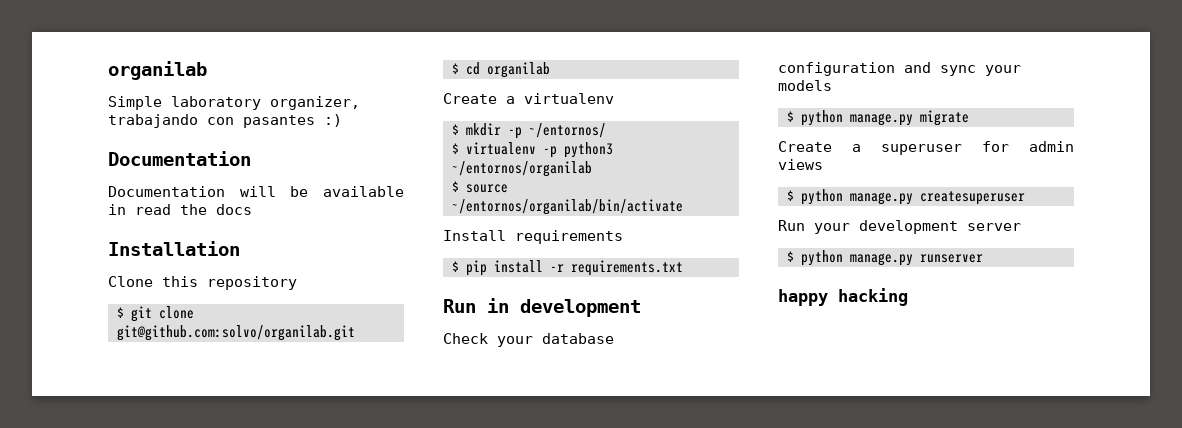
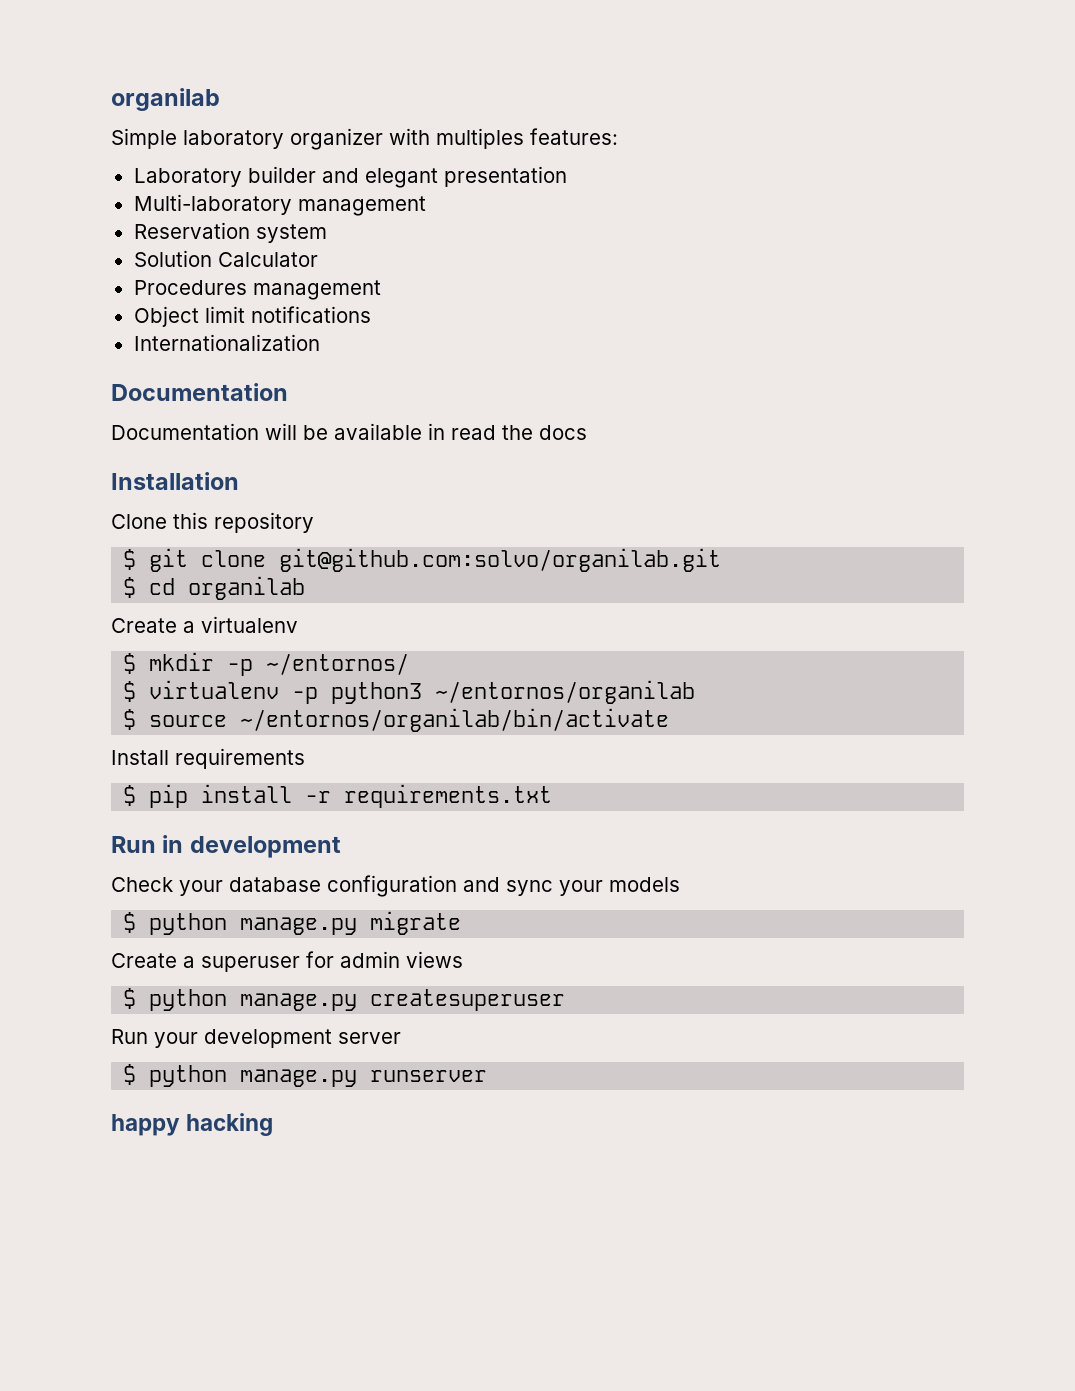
[270,96,360,110] [108,114,342,128] organizer, trabajando con pasantes :) -> [290,128,618,150] [133,166,567,188] [133,194,426,216] [133,222,327,243] [133,250,318,267] [133,280,381,300] [133,306,371,327] [133,334,320,351] organizer with multiples features: // Laboratory builder and elegant presentation // Multi-laboratory management // Reservation system // Solution Calculator // Procedures management // Object limit notifications // Internationalization

